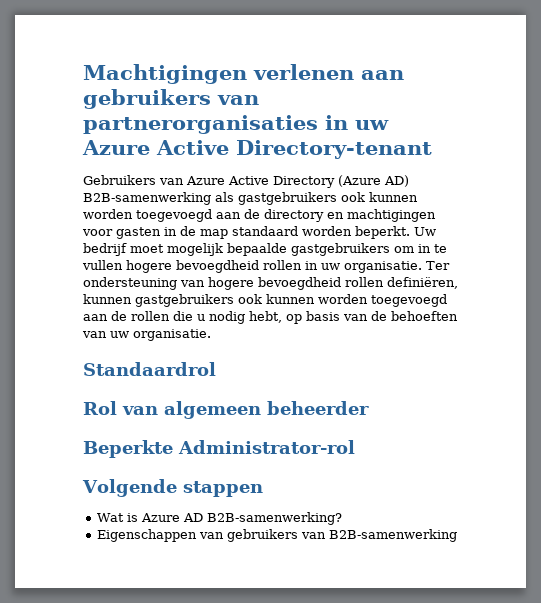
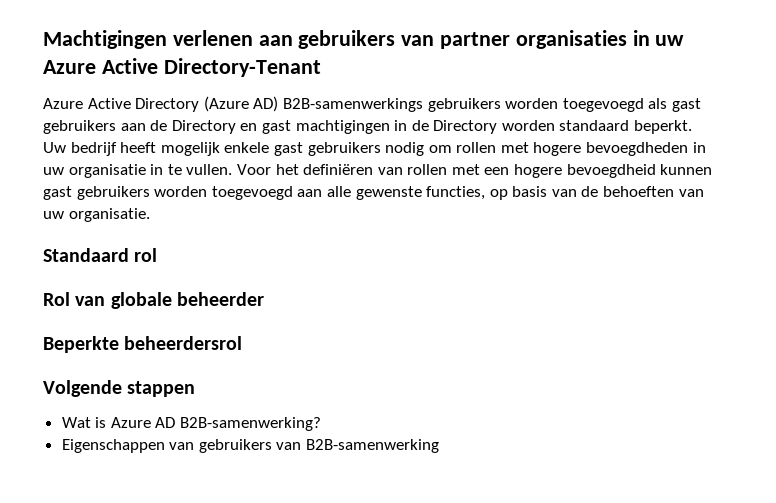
[83,115,318,134] partnerorganisaties -> [440,30,627,49] partner organisaties
[236,140,432,159] [83,175,184,185] Directory-tenant // Gebruikers van -> [163,58,321,77] Directory-Tenant //
[83,192,418,205] [83,209,436,222] [82,226,436,239] [83,243,447,256] [82,260,450,273] [83,277,458,290] [83,294,447,307] [83,311,282,324] B2B-samenwerking als gastgebruikers ook kunnen worden toegevoegd aan de directory en machtigingen voor gasten in de map standaard worden beperkt. Uw bedrijf moet mogelijk bepaalde gastgebruikers om in te vullen hogere bevoegdheid rollen in uw organisatie. Ter ondersteuning van hogere bevoegdheid rollen definiëren, kunnen gastgebruikers ook kunnen worden toegevoegd aan de rollen die u nodig hebt, -> [282,98,701,112] [43,120,693,134] [43,142,706,156] [43,164,713,178] [43,186,486,200] B2B-samenwerkings gebruikers worden toegevoegd als gast gebruikers aan de Directory en gast machtigingen in de Directory worden standaard beperkt. Uw bedrijf heeft mogelijk enkele gast gebruikers nodig om rollen met hogere bevoegdheden in uw organisatie in te vullen. Voor het definiëren van rollen met een hogere bevoegdheid kunnen gast gebruikers worden toegevoegd aan alle gewenste functies,
[83,362,216,376] Standaardrol -> [43,248,158,262] Standaard rol
[164,401,261,419] algemeen -> [110,292,172,309] globale
[178,440,355,454] Administrator-rol -> [124,336,243,350] beheerdersrol

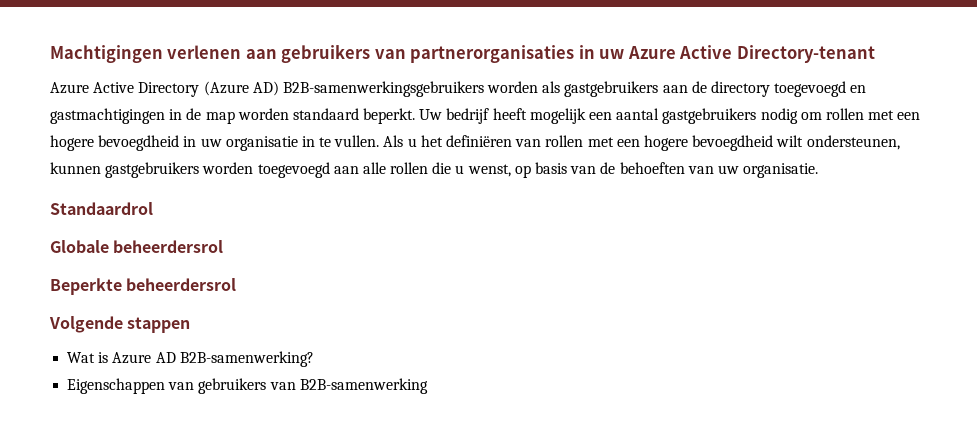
[440,30,627,49] partner organisaties -> [410,45,575,63] partnerorganisaties
[163,58,321,77] Directory-Tenant -> [736,45,875,63] Directory-tenant
[282,98,701,112] [43,120,390,134] B2B-samenwerkings gebruikers worden toegevoegd als gast gebruikers aan de Directory en gast machtigingen -> [282,81,867,97] [50,108,165,124] B2B-samenwerkingsgebruikers worden als gastgebruikers aan de directory toegevoegd en gastmachtigingen
[433,120,498,134] Directory -> [205,111,235,124] map
[224,142,381,156] enkele gast gebruikers -> [589,108,757,124] een aantal gastgebruikers
[533,142,689,156] hogere bevoegdheden -> [897,112,921,120] [50,135,180,151] een hogere bevoegdheid
[236,164,271,175] Voor -> [383,135,417,147] Als u
[660,164,713,175] [43,186,486,200] kunnen gast gebruikers worden toegevoegd aan alle gewenste functies, -> [776,135,900,150] [50,162,511,178] wilt ondersteunen, kunnen gastgebruikers worden toegevoegd aan alle rollen die u wenst,
[43,248,158,262] [43,292,265,309] Standaard rol // Rol van globale beheerder -> [50,202,153,215] [50,240,224,253] Standaardrol // Globale beheerdersrol

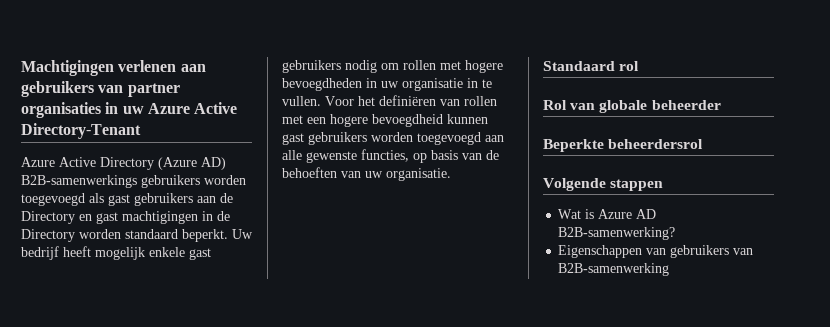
[410,45,575,63] partnerorganisaties -> [127,83,180,97] [21,102,101,118] partner organisaties
[736,45,875,63] Directory-tenant -> [21,123,141,139] Directory-Tenant
[282,81,867,97] [50,108,165,124] B2B-samenwerkingsgebruikers worden als gastgebruikers aan de directory toegevoegd en gastmachtigingen -> [21,175,246,188] [21,193,233,206] [21,211,198,224] B2B-samenwerkings gebruikers worden toegevoegd als gast gebruikers aan de Directory en gast machtigingen
[205,111,235,124] map -> [21,229,75,242] Directory
[589,108,757,124] een aantal gastgebruikers -> [149,247,211,260] [282,60,341,73] enkele gast gebruikers
[897,112,921,120] [50,135,180,151] een hogere bevoegdheid -> [465,60,503,73] [282,78,362,91] hogere bevoegdheden
[383,135,417,147] Als u -> [325,96,354,106] Voor
[776,135,900,150] [50,162,511,178] wilt ondersteunen, kunnen gastgebruikers worden toegevoegd aan alle rollen die u wenst, -> [447,114,488,124] [282,132,504,145] [282,149,409,163] kunnen gast gebruikers worden toegevoegd aan alle gewenste functies,
[50,202,153,215] [50,240,224,253] Standaardrol // Globale beheerdersrol -> [543,61,640,71] [543,100,721,113] Standaard rol // Rol van globale beheerder

